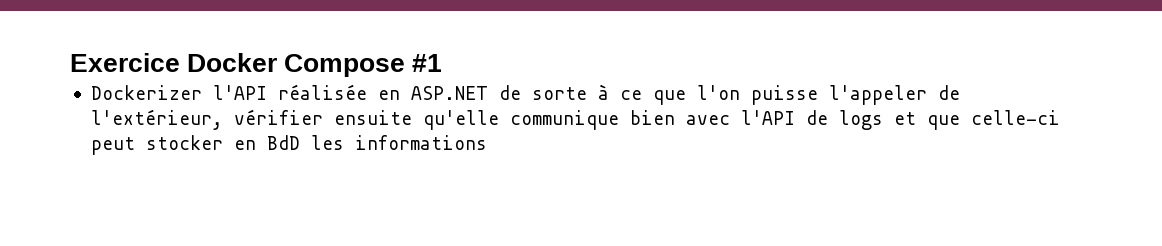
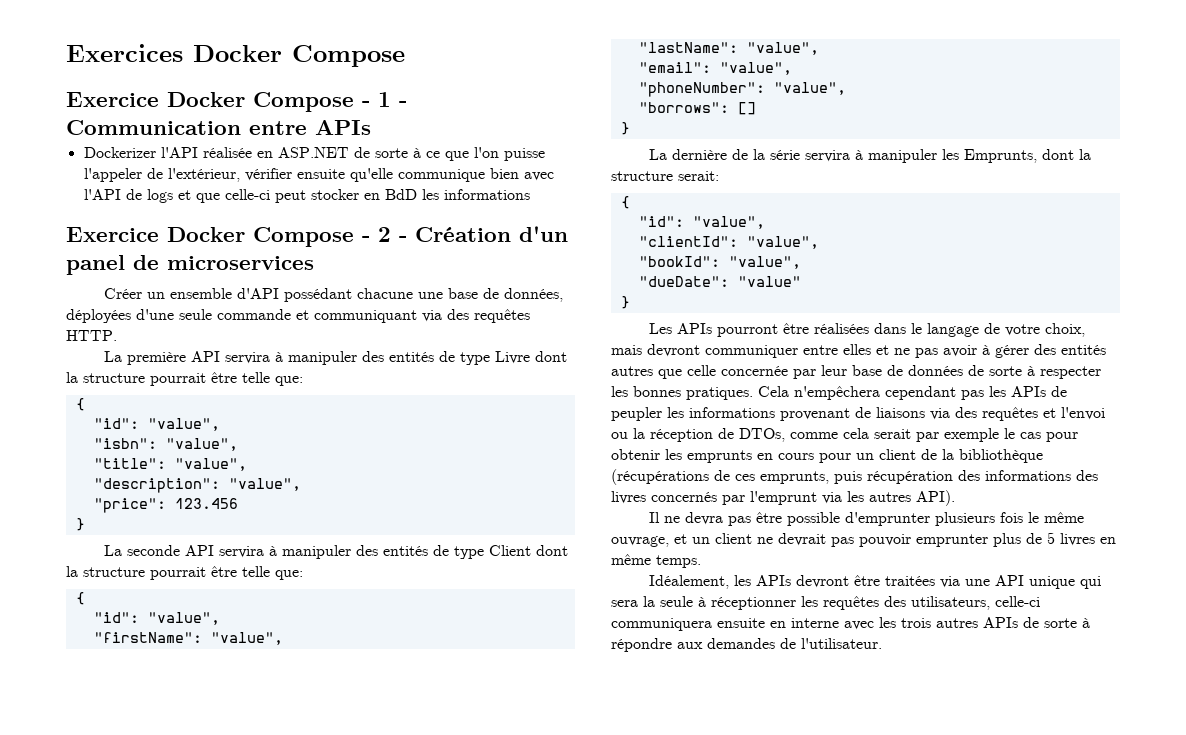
[70,53,443,77] Exercice Docker Compose #1 -> [66,44,405,67] [66,92,407,112] [66,120,371,135] Exercices Docker Compose // Exercice Docker Compose - 1 - Communication entre APIs
(487, 142) none -> [66,226,568,247] [66,255,314,275] [103,288,563,302] [66,309,530,323] [66,330,117,341] [103,351,567,365] [66,372,303,386] [75,398,85,411] [93,418,220,431] [93,438,238,451] [93,458,247,471] [93,478,301,493] [93,498,238,513] [75,518,85,531] [103,545,568,559] [66,566,303,580] [75,592,85,605] [93,612,220,625] [93,632,283,645] [638,42,819,55] [638,62,792,75] [638,82,846,97] [638,102,756,115] [620,122,630,135] [648,149,1091,163] [611,171,719,181] [620,196,630,209] [638,216,765,229] [638,236,819,249] [638,256,801,269] [638,276,801,287] [620,296,630,309] [648,323,1085,337] [611,344,1106,358] [611,365,1101,379] [611,386,1067,400] [611,407,1105,421] [611,428,1078,442] [611,449,1043,463] [611,469,1098,485] [611,490,955,506] [648,512,1084,526] [611,532,1116,547] [611,554,701,568] [648,575,1101,589] [611,596,1040,610] [611,617,1090,631] [611,638,882,652] // Exercice Docker Compose - 2 - Création d'un panel de microservices // Créer un ensemble d'API possédant chacune une base de données, déployées d'une seule commande et communiquant via des requêtes HTTP. // La première API servira à manipuler des entités de type Livre dont la structure pourrait être telle que: // { // "id": "value", // "isbn": "value", // "title": "value", // "description": "value", // "price": 123.456 // } // La seconde API servira à manipuler des entités de type Client dont la structure pourrait être telle que: // { // "id": "value", // "firstName": "value", // "lastName": "value", // "email": "value", // "phoneNumber": "value", // "borrows": [] // } // La dernière de la série servira à manipuler les Emprunts, dont la structure serait: // { // "id": "value", // "clientId": "value", // "bookId": "value", // "dueDate": "value" // } // Les APIs pourront être réalisées dans le langage de votre choix, mais devront communiquer entre elles et ne pas avoir à gérer des entités autres que celle concernée par leur base de données de sorte à respecter les bonnes pratiques. Cela n'empêchera cependant pas les APIs de peupler les informations provenant de liaisons via des requêtes et l'envoi ou la réception de DTOs, comme cela serait par exemple le cas pour obtenir les emprunts en cours pour un client de la bibliothèque (récupérations de ces emprunts, puis récupération des informations des livres concernés par l'emprunt via les autres API). // Il ne devra pas être possible d'emprunter plusieurs fois le même ouvrage, et un client ne devrait pas pouvoir emprunter plus de 5 livres en même temps. // Idéalement, les APIs devront être traitées via une API unique qui sera la seule à réceptionner les requêtes des utilisateurs, celle-ci communiquera ensuite en interne avec les trois autres APIs de sorte à répondre aux demandes de l'utilisateur.

